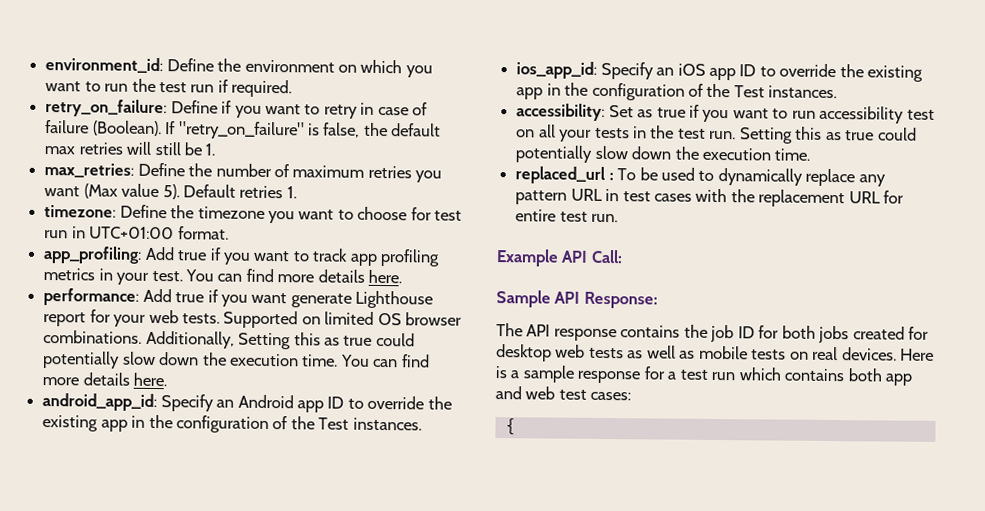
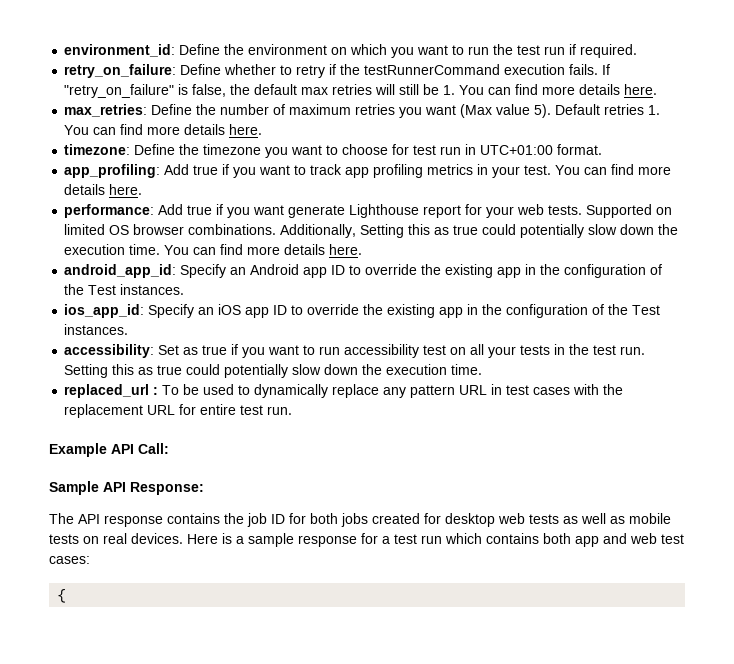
[221,100,429,119] [45,120,162,137] if you want to retry in case of failure (Boolean). -> [224,64,599,78] whether to retry if the testRunnerCommand execution fails.
(216, 149) none -> [459,84,658,95] You can find more details here.
(297, 192) none -> [64,124,263,135] You can find more details here.

